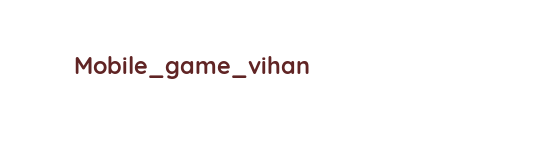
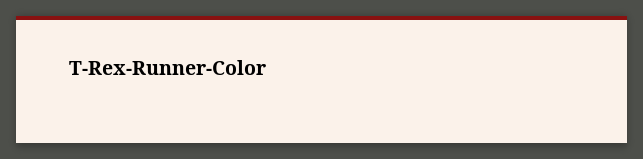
[74,56,310,79] Mobile_game_vihan -> [69,60,266,75] T-Rex-Runner-Color

